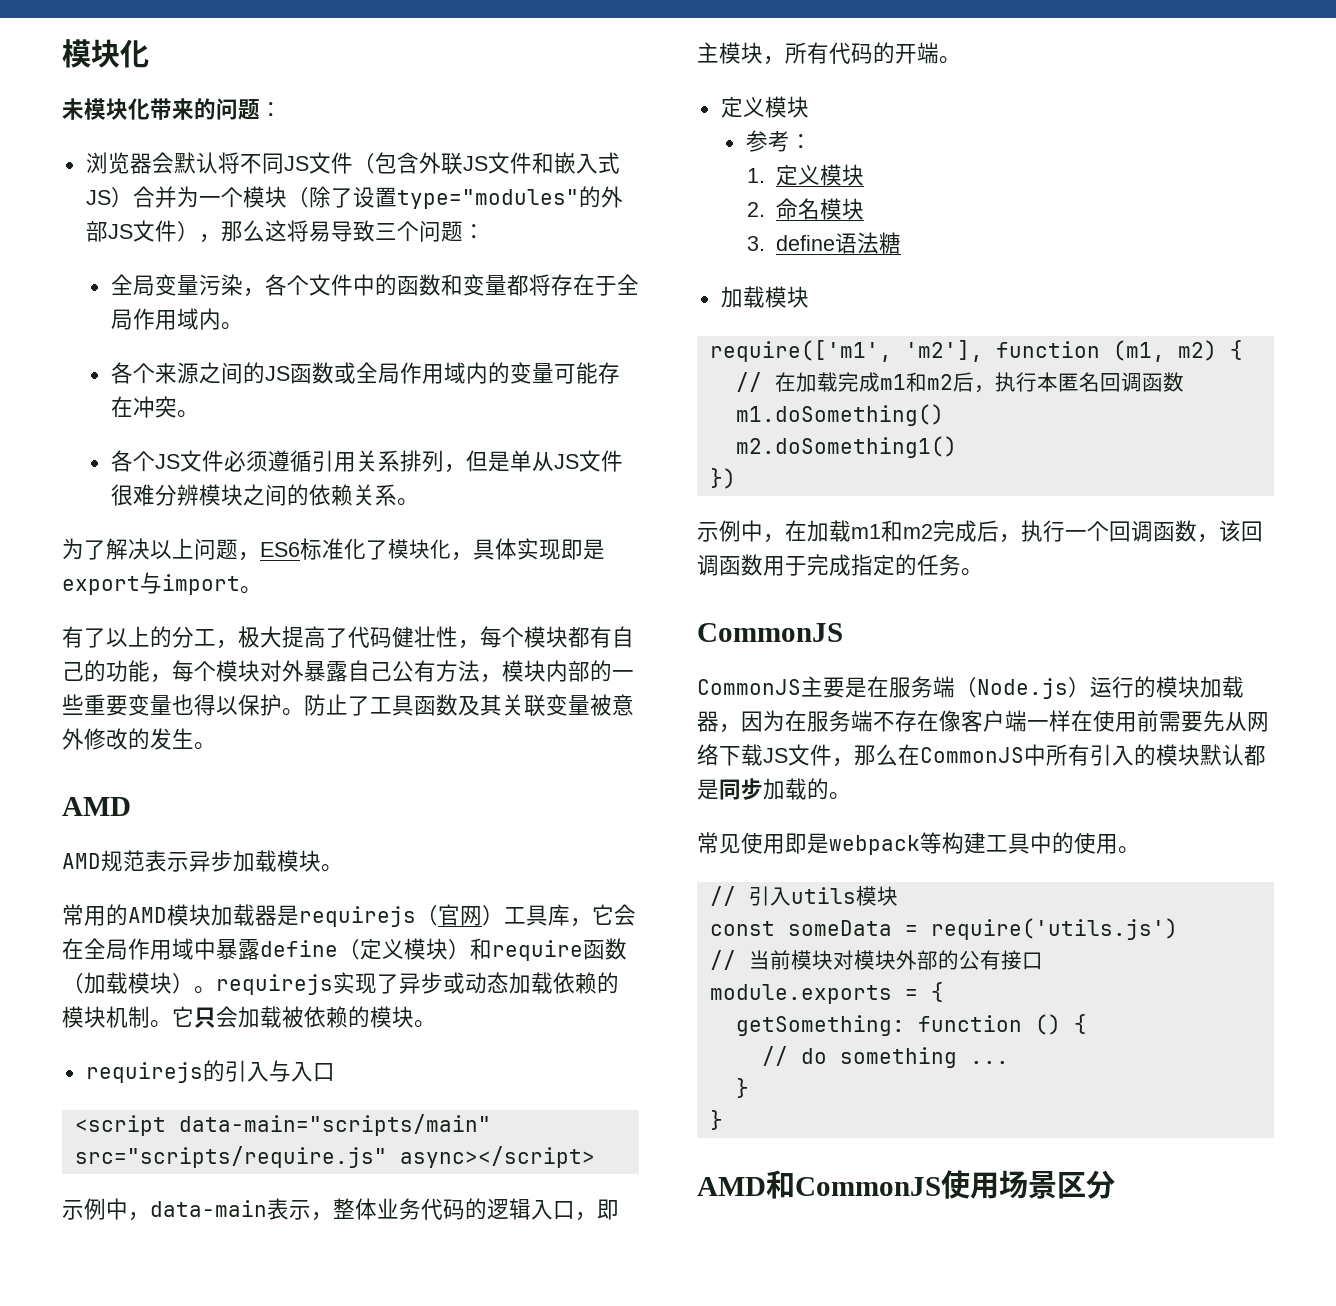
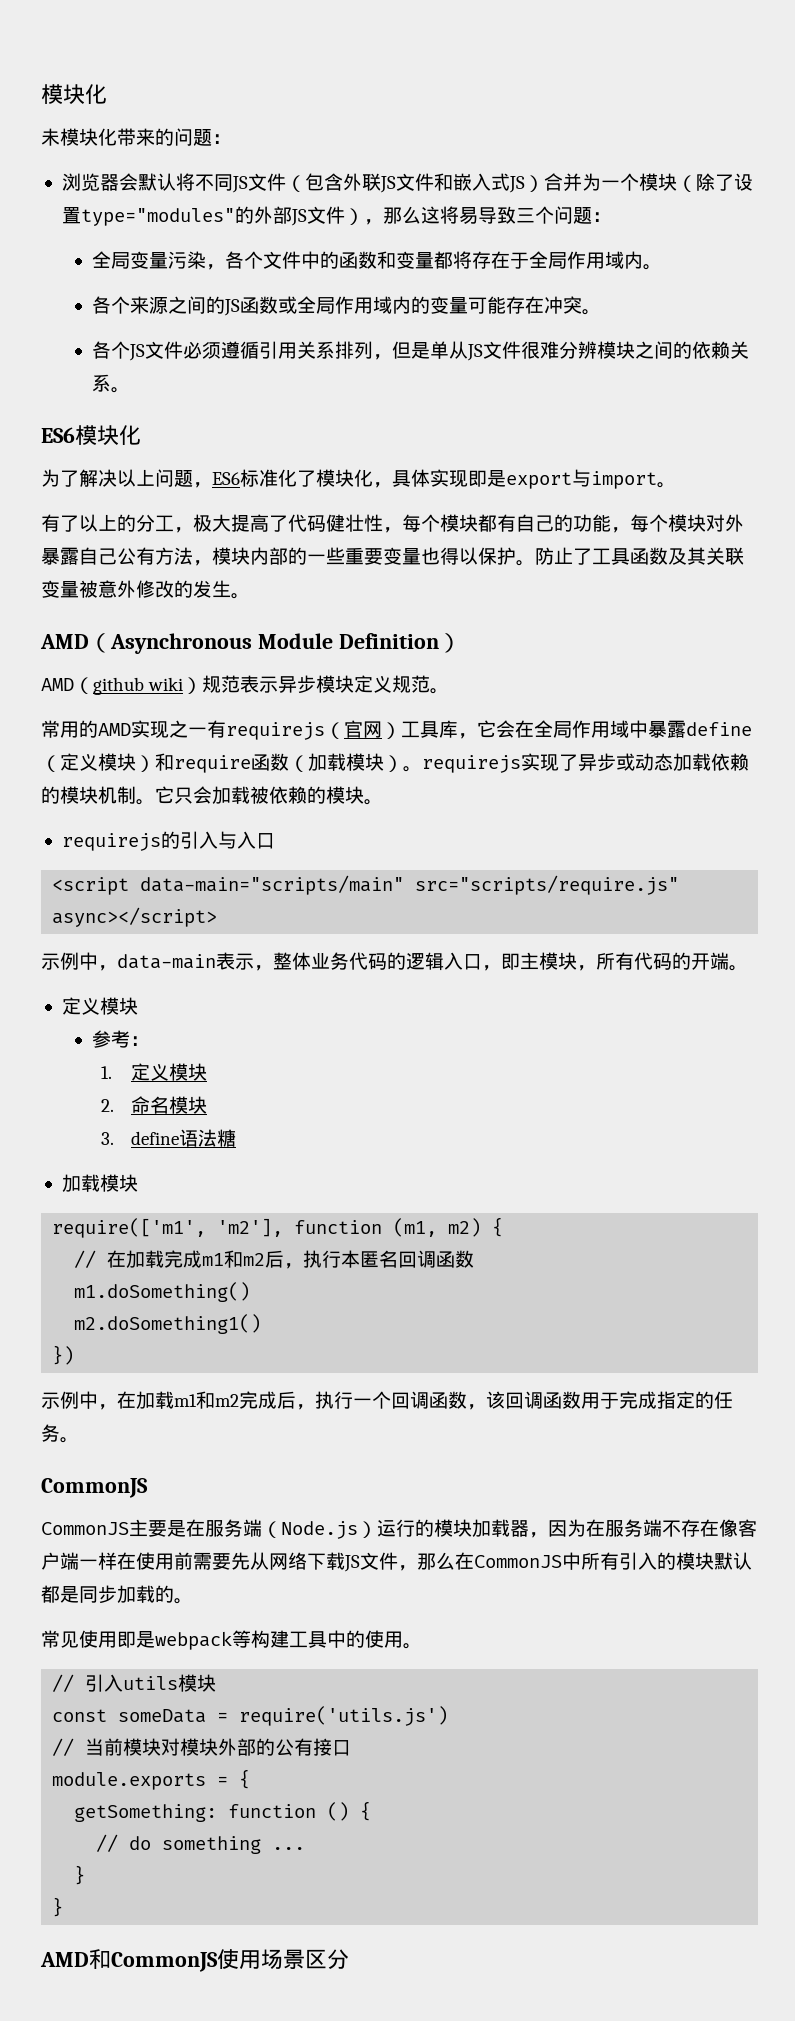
(419, 502) none -> [41,425,141,445] // ES6模块化
[62,850,321,872] // AMD规范表示异步加载模块 -> [89,633,461,654] [41,675,431,695] （Asynchronous Module Definition） // AMD（github wiki）规范表示异步模块定义规范
[167,904,299,926] 模块加载器是 -> [131,720,226,738] 实现之一有

